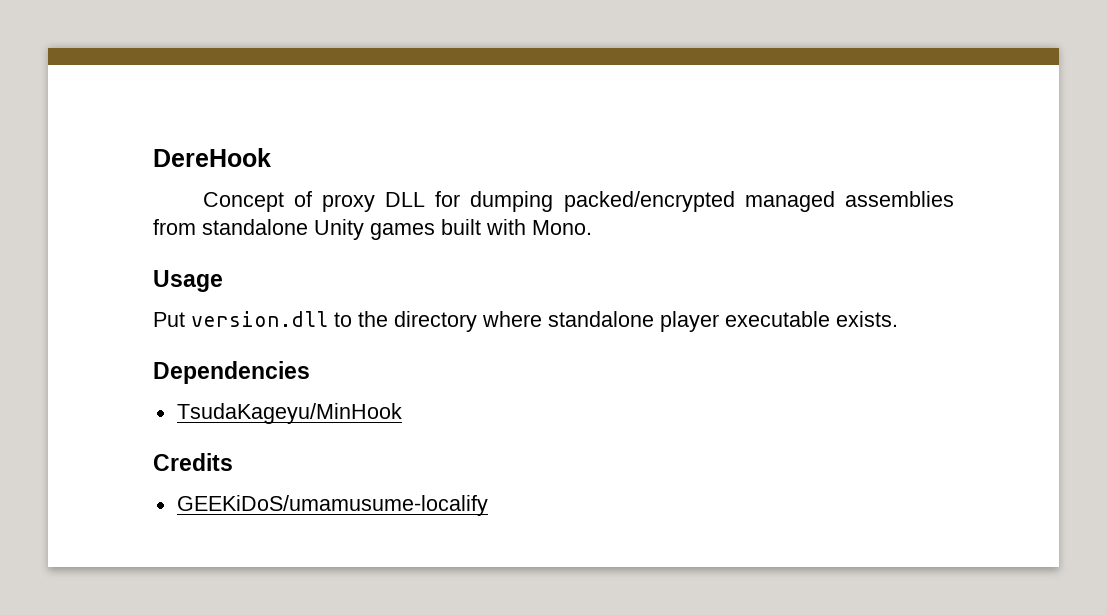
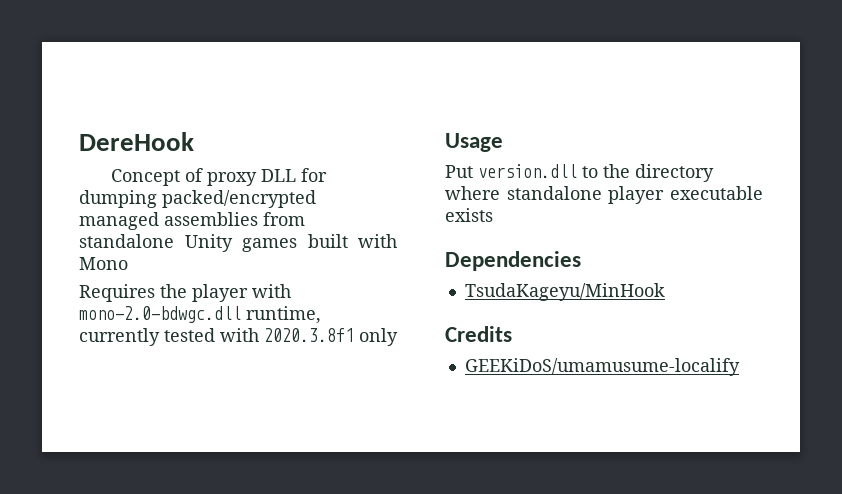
[532,220,592,235] Mono. -> [79,257,128,270] [79,284,291,302] [79,306,321,324] [79,328,398,346] Mono // Requires the player with mono-2.0-bdwgc.dll runtime, currently tested with 2020.3.8f1 only
[836,311,898,327] exists. -> [445,208,493,222] exists

